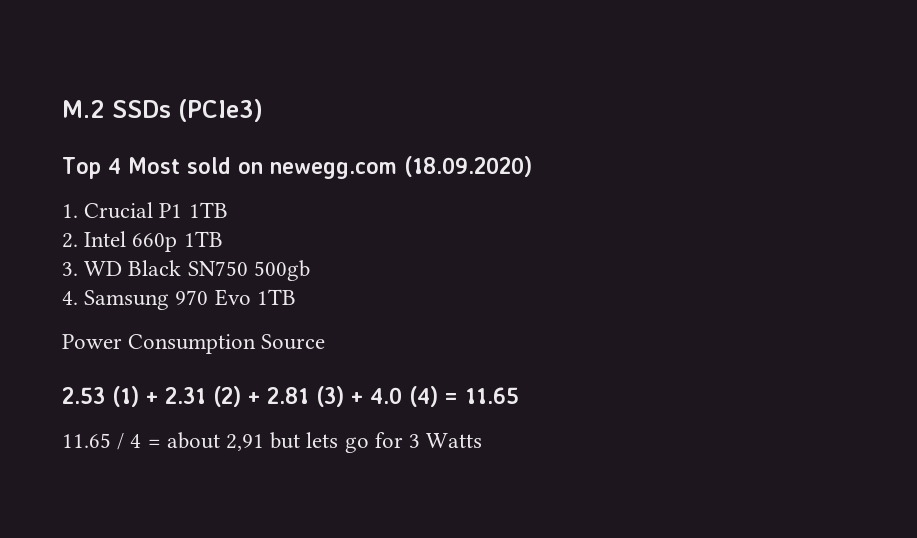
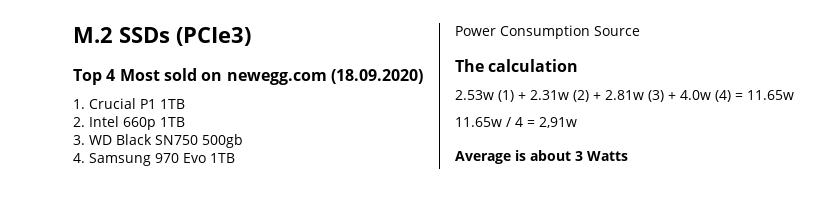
[62,387,105,404] 2.53 -> [455,59,579,72] [455,90,494,100] The calculation // 2.53w
[165,387,206,404] 2.31 -> [530,90,569,100] 2.31w
[267,387,309,404] 2.81 -> [605,90,644,100] 2.81w
[370,387,402,404] 4.0 -> [680,90,711,100] 4.0w
[465,387,519,404] [62,433,111,448] 11.65 // 11.65 -> [747,90,794,100] [455,117,502,127] 11.65w // 11.65w
[166,432,403,453] about 2,91 but lets go for -> [539,117,577,128] [455,150,571,164] 2,91w // Average is about

